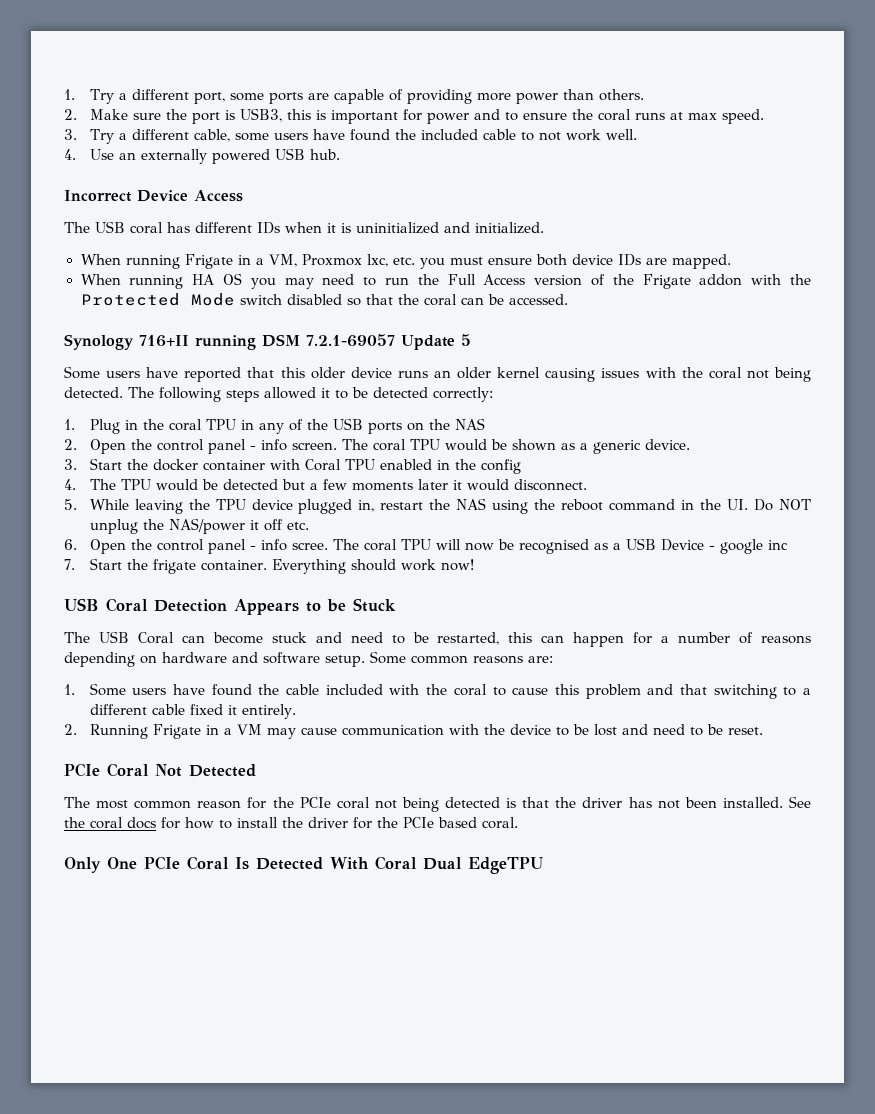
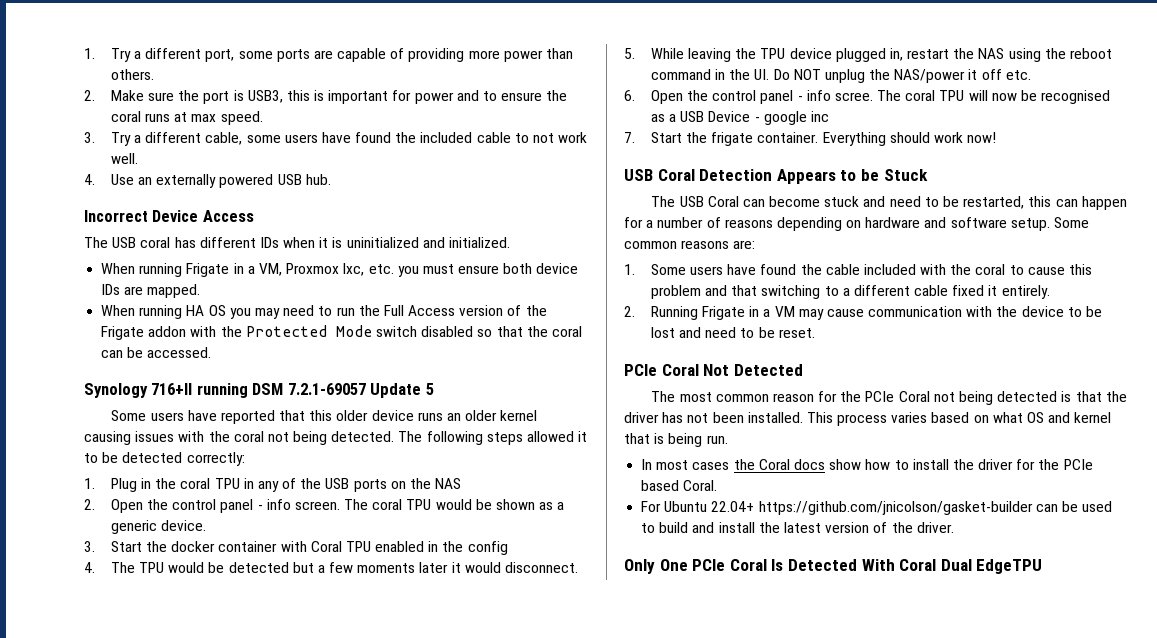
[336,797,370,809] coral -> [898,391,930,402] Coral
[788,796,811,808] [64,817,180,829] See the coral docs for -> [806,412,1112,426] [624,433,728,447] [641,459,862,470] This process varies based on what OS and kernel that is being run. // In most cases the Coral docs show
[482,817,518,829] coral. -> [683,480,718,491] [641,501,1113,515] [641,522,954,533] Coral. // For Ubuntu 22.04+ https://github.com/jnicolson/gasket-builder can be used to build and install the latest version of the driver.

